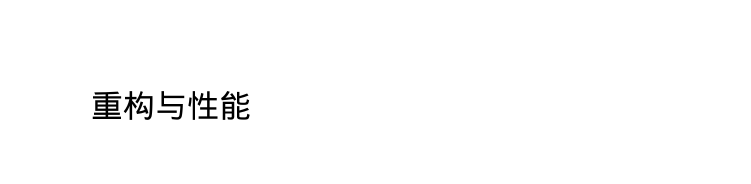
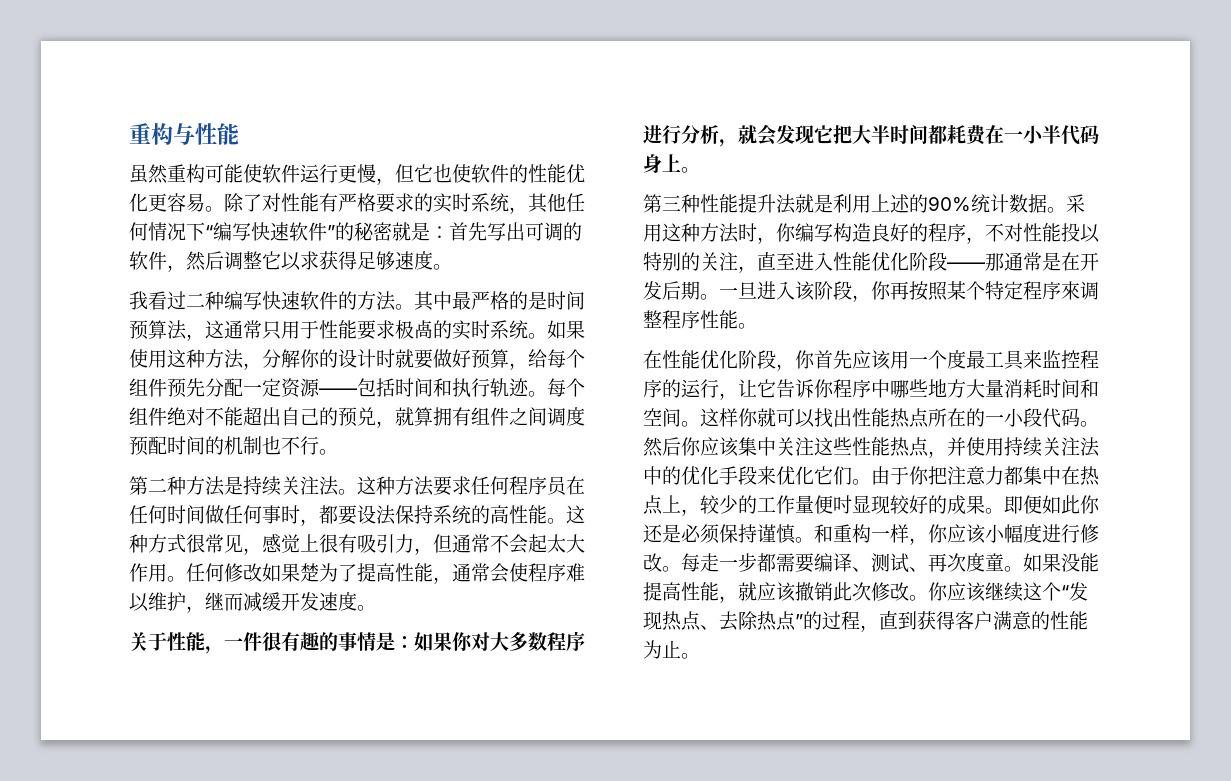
(251, 105) none -> [129,164,585,185] [129,193,585,214] [129,222,582,241] [129,251,452,272] [129,291,585,311] [129,320,585,341] [129,349,585,370] [129,378,585,398] [129,407,585,428] [129,436,338,456] [129,476,585,496] [129,505,585,526] [129,534,585,555] [129,563,585,584] [129,592,376,613] [129,631,585,654] [643,124,1099,147] [643,154,700,173] [643,194,1085,214] [643,223,1100,244] [643,252,1099,273] [643,281,1099,302] [643,310,757,329] [643,350,1099,371] [643,379,1099,400] [643,408,1099,428] [643,437,1100,458] [643,466,1100,486] [643,495,1100,516] [643,524,1099,545] [643,553,1099,573] [643,582,1088,603] [643,611,1088,632] [643,640,700,659] // 虽然重构可能使软件运行更慢，但它也使软件的性能优化更容易。除了对性能有严格要求的实时系统，其他任何情况下“编写快速软件”的秘密就是：首先写出可调的软件，然后调整它以求获得足够速度。 // 我看过二种编写快速软件的方法。其中最严格的是时间预算法，这通常只用于性能要求极卨的实时系统。如果使用这种方法，分解你的设计时就要做好预算，给每个组件预先分配一定资源——包括时间和执行轨迹。每个组件绝对不能超出自己的预兑，就算拥有组件之间调度预配时间的机制也不行。 // 第二种方法是持续关注法。这种方法要求任何程序员在任何时间做任何事时，都要设法保持系统的高性能。这种方式很常见，感觉上很有吸引力，但通常不会起太大作用。任何修改如果楚为了提高性能，通常会使程序难以维护，继而减缓开发速度。 // 关于性能，一件很有趣的事情是：如果你对大多数程序进行分析，就会发现它把大半时间都耗费在一小半代码身上。 // 第三种性能提升法就是利用上述的90%统计数据。采用这种方法时，你编写构造良好的程序，不对性能投以特别的关注，直至进入性能优化阶段——那通常是在开发后期。一旦进入该阶段，你再按照某个特定程序來调整程序性能。 // 在性能优化阶段，你首先应该用一个度最工具来监控程序的运行，让它告诉你程序中哪些地方大量消耗时间和空间。这样你就可以找出性能热点所在的一小段代码。然后你应该集中关注这些性能热点，并使用持续关注法中的优化手段来优化它们。由于你把注意力都集中在热点上，较少的工作量便吋显现较好的成果。即便如此你还是必须保持谨慎。和重构一样，你应该小幅度进行修改。每走一步都需要编译、测试、再次度童。如果没能提高性能，就应该撤销此次修改。你应该继续这个“发现热点、去除热点”的过程，直到获得客户满意的性能为止。

